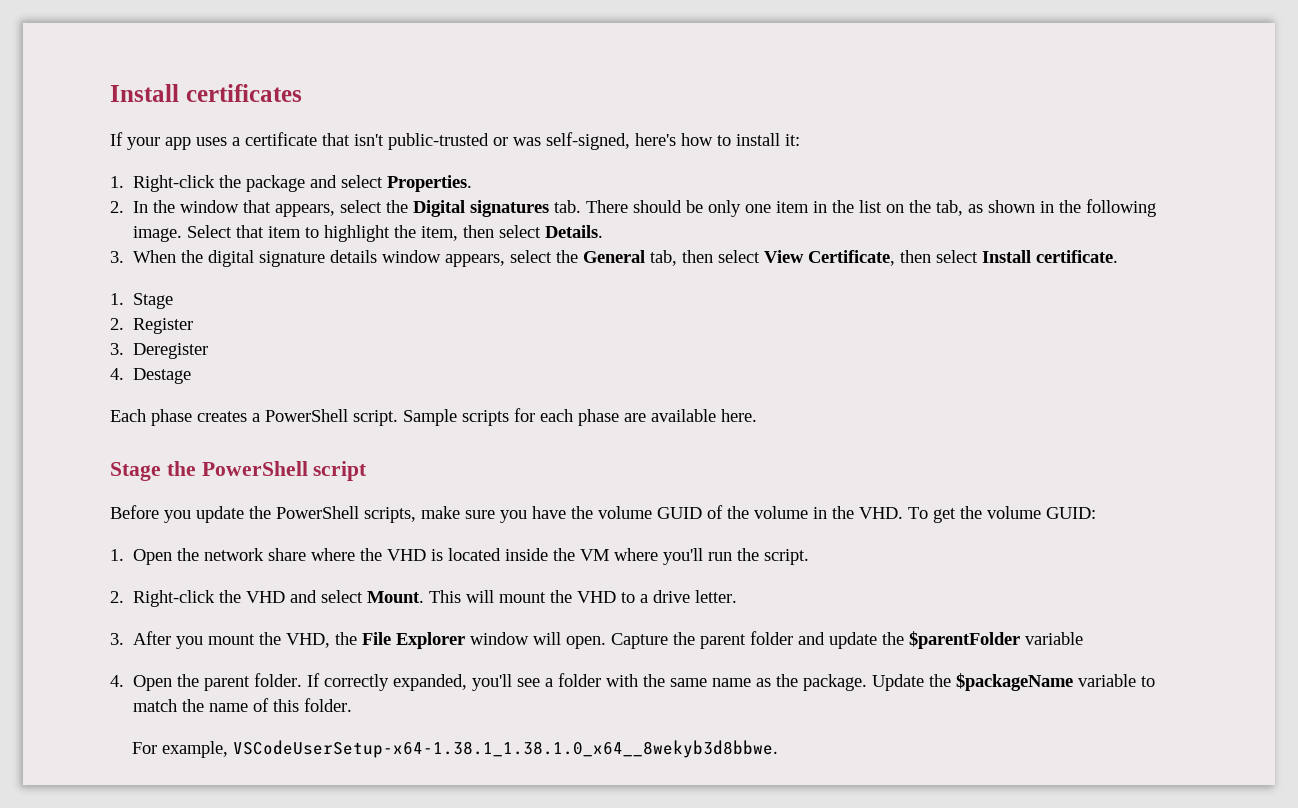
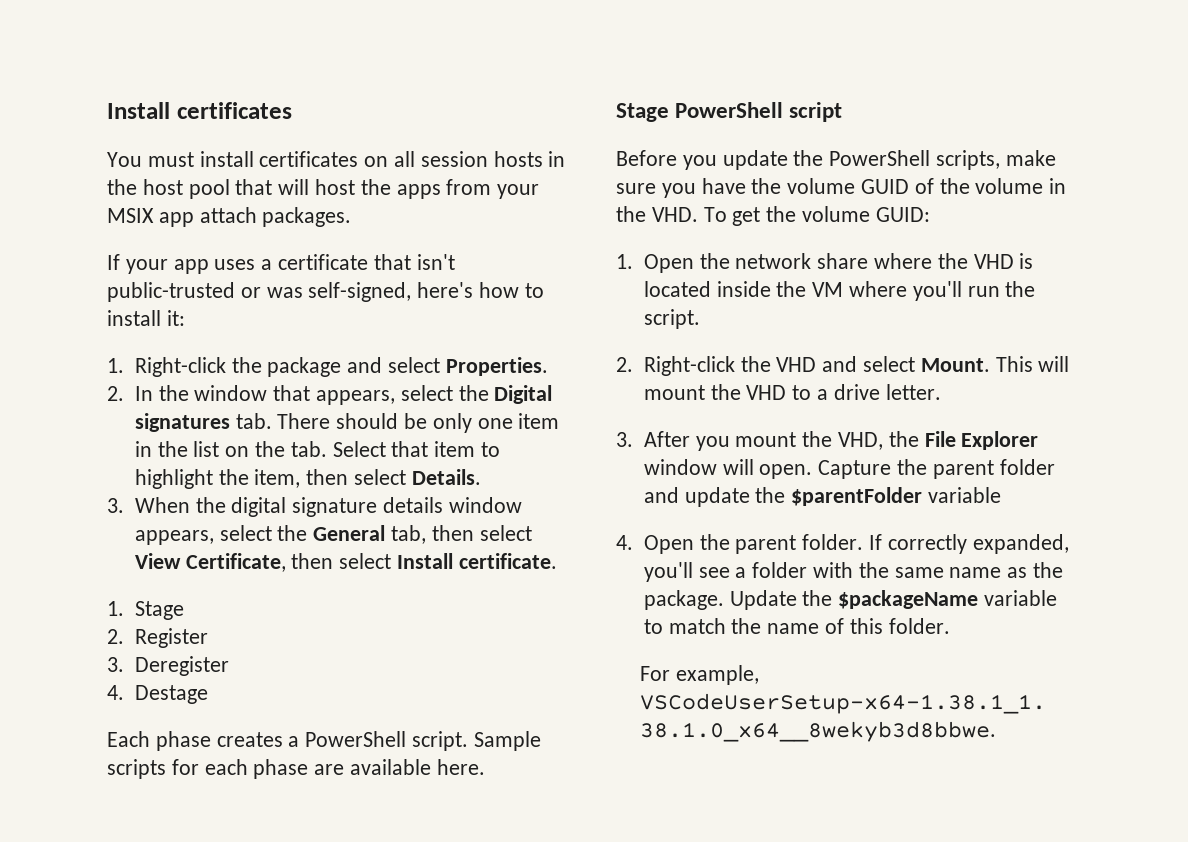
(302, 93) none -> [107,151,566,167] [107,179,540,199] [107,207,352,227] // You must install certificates on all session hosts in the host pool that will host the apps from your MSIX app attach packages.
[936,199,1157,217] [133,226,183,242] tab, as shown in the following image. -> [290,441,327,457] tab.
[166,461,196,476] the -> (669, 112) none

